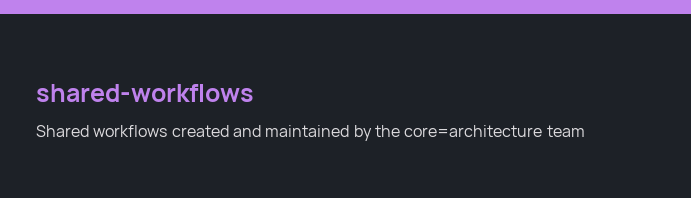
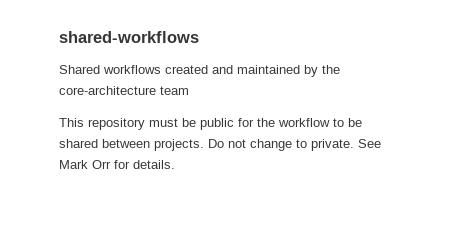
[404,125,543,137] core=architecture -> [59,86,156,95] core-architecture
(585, 131) none -> [59,118,362,130] [59,139,381,151] [59,160,175,169] // This repository must be public for the workflow to be shared between projects. Do not change to private. See Mark Orr for details.

